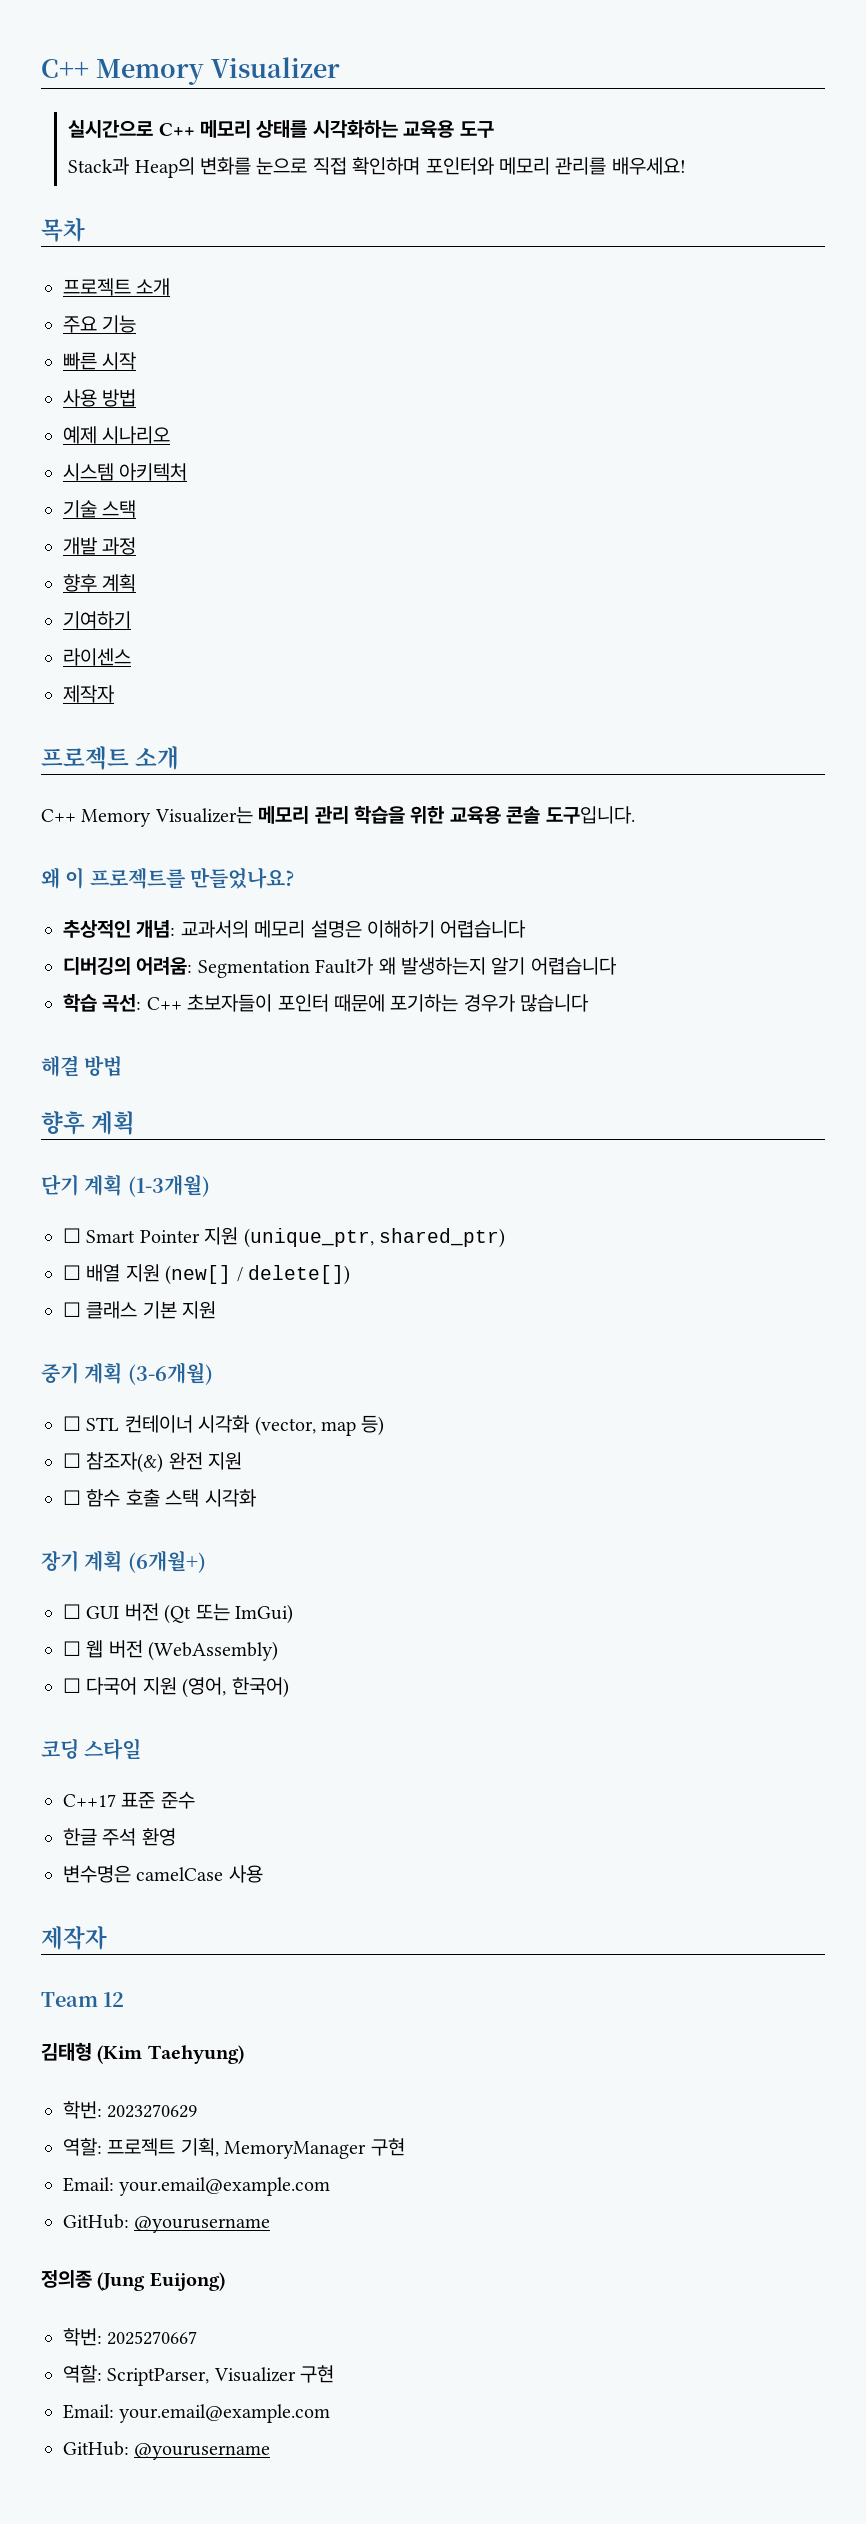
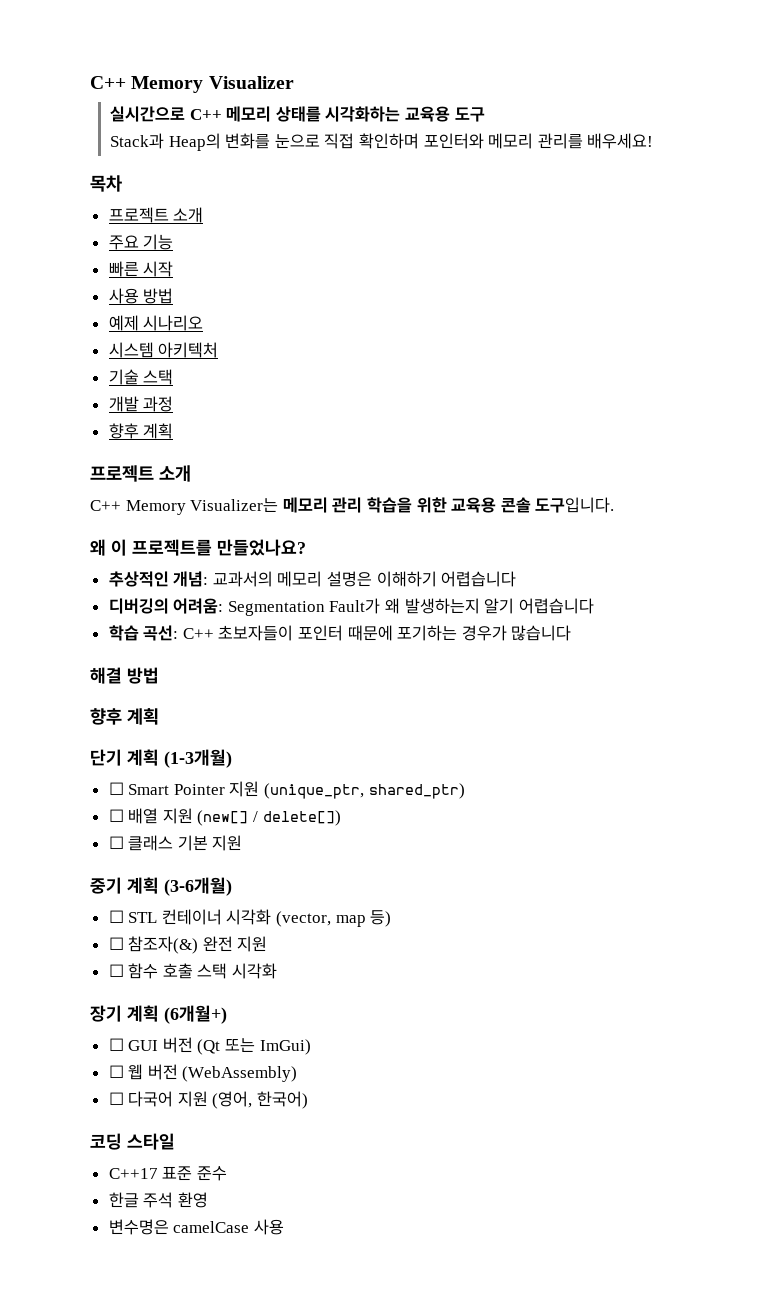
[63,611,131,629] [63,648,131,666] [63,685,115,703] // 기여하기 // 라이센스 // 제작자 -> (174, 431) none
[41,1926,107,1950] [41,1992,125,2007] [41,2042,244,2064] [63,2101,198,2119] [63,2138,405,2159] [63,2177,331,2196] [63,2214,271,2233] [41,2270,225,2291] [63,2328,198,2346] [63,2365,335,2386] [63,2404,331,2423] [63,2441,271,2460] // 제작자 // Team 12 // 김태형 (Kim Taehyung) // 학번: 2023270629 // 역할: 프로젝트 기획, MemoryManager 구현 // Email: your.email@example.com // GitHub: @yourusername // 정의종 (Jung Euijong) // 학번: 2025270667 // 역할: ScriptParser, Visualizer 구현 // Email: your.email@example.com // GitHub: @yourusername -> (284, 1227) none

